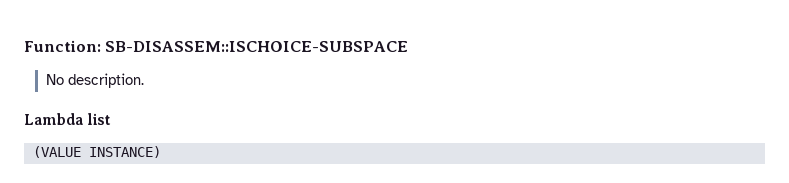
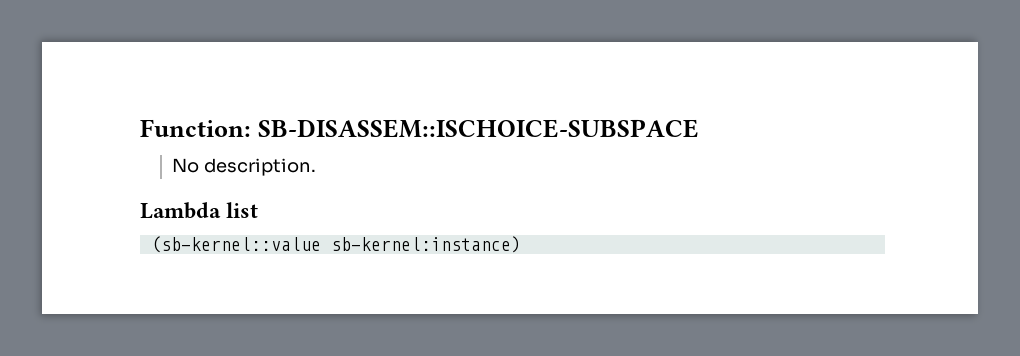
[32,146,161,158] (VALUE INSTANCE) -> [150,236,521,253] (sb-kernel::value sb-kernel:instance)

